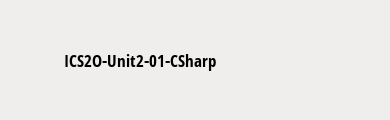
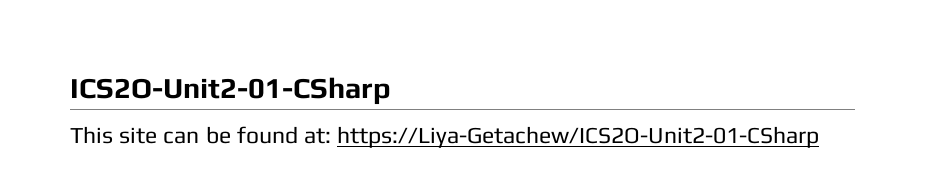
(216, 62) none -> [70,126,820,148] // This site can be found at: https://Liya-Getachew/ICS2O-Unit2-01-CSharp

